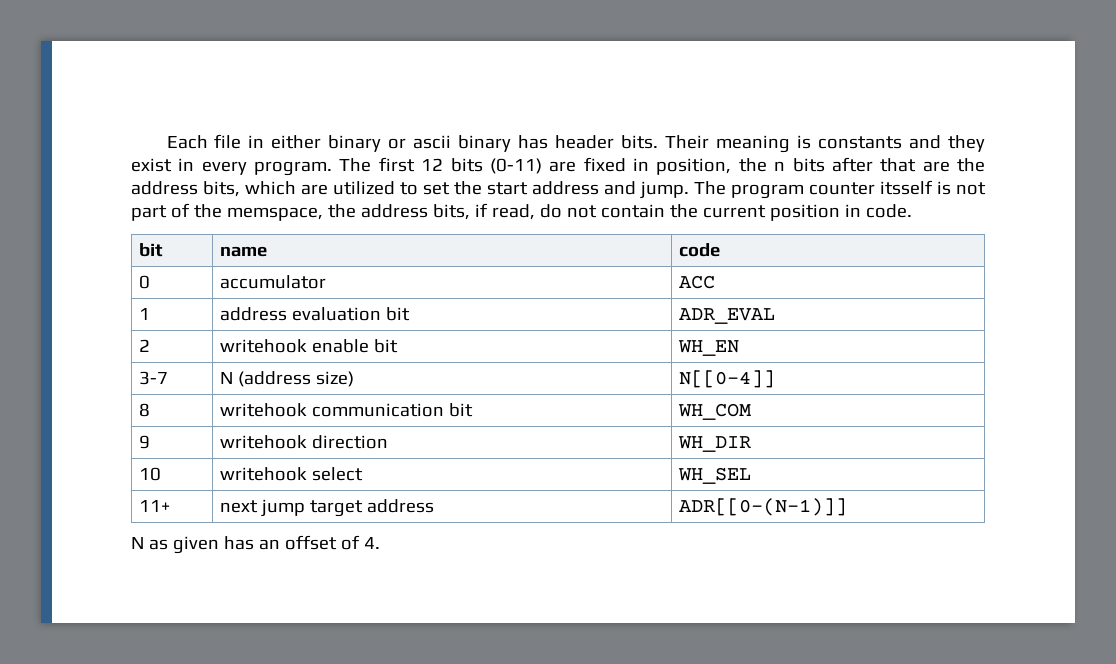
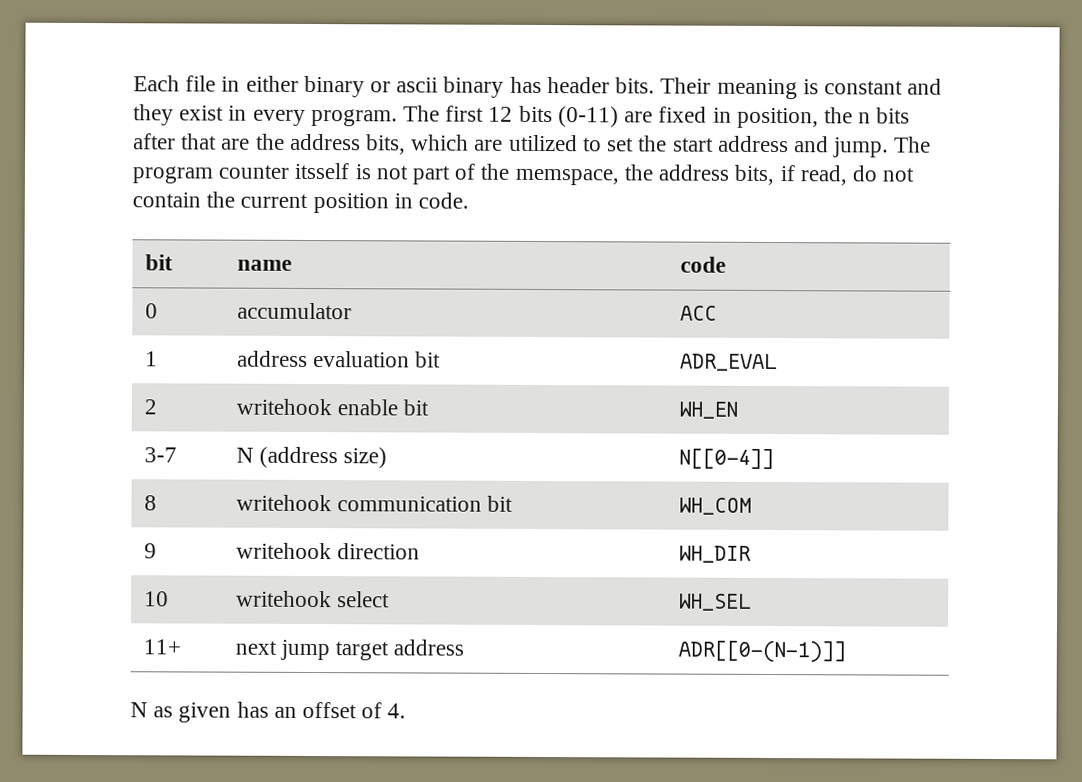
[818,136,903,149] constants -> [823,80,903,95] constant

